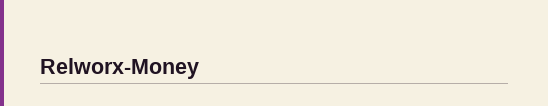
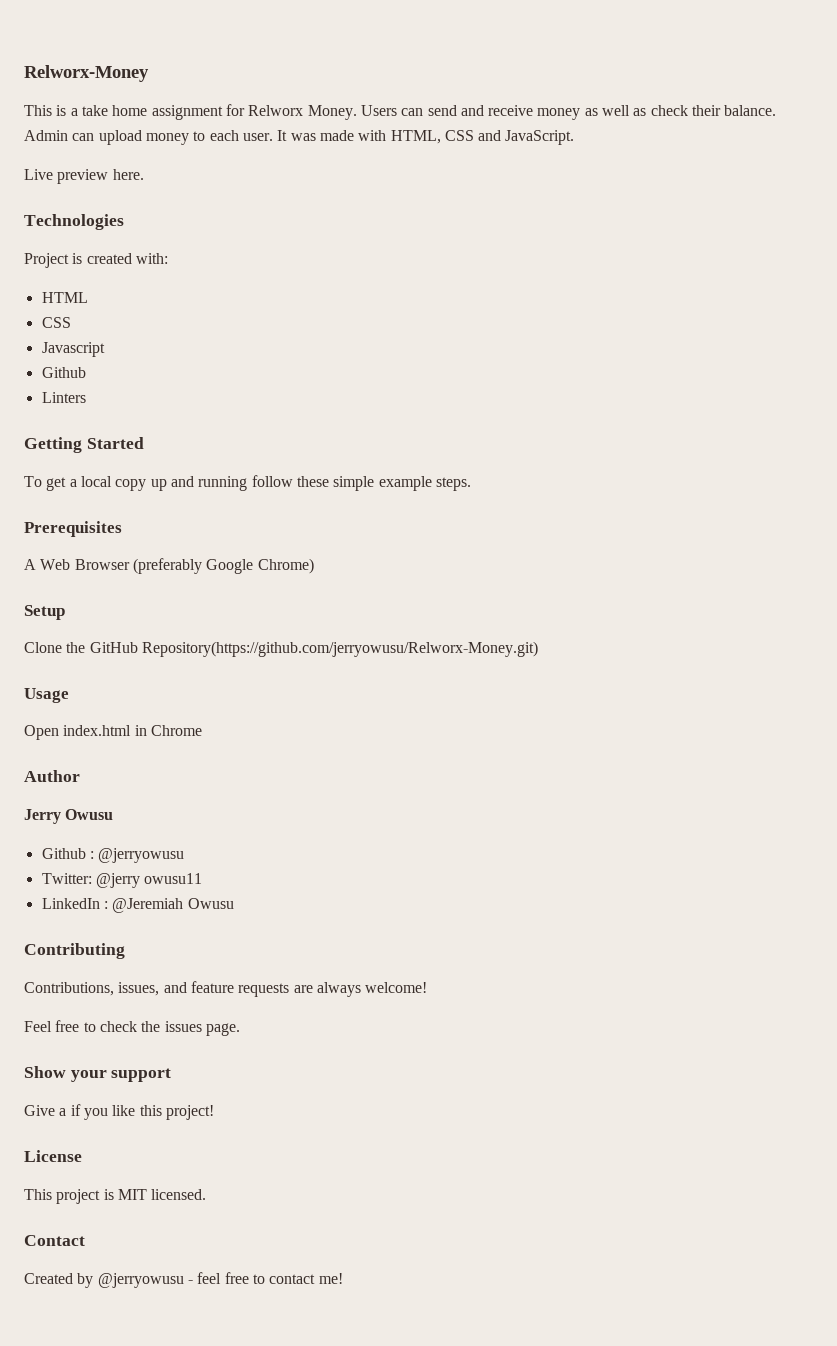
(199, 68) none -> [24,104,777,120] [24,130,575,145] [24,169,144,184] [24,214,124,230] [24,253,168,268] [41,292,88,303] [41,317,71,328] [41,342,105,357] [41,367,86,378] [41,392,86,403] [24,437,144,453] [24,475,471,491] [24,521,122,537] [24,558,314,574] [24,605,65,620] [24,641,538,657] [24,688,69,703] [24,725,202,740] [24,770,80,782] [24,809,114,824] [41,848,185,863] [41,873,203,888] [41,898,234,913] [24,943,125,959] [24,981,428,997] [24,1020,240,1036] [24,1066,172,1082] [24,1104,214,1120] [24,1150,82,1162] [24,1189,207,1204] [24,1235,85,1246] [24,1272,343,1288] // This is a take home assignment for Relworx Money. Users can send and receive money as well as check their balance. Admin can upload money to each user. It was made with HTML, CSS and JavaScript. // Live preview here. // Technologies // Project is created with: // HTML // CSS // Javascript // Github // Linters // Getting Started // To get a local copy up and running follow these simple example steps. // Prerequisites // A Web Browser (preferably Google Chrome) // Setup // Clone the GitHub Repository(https://github.com/jerryowusu/Relworx-Money.git) // Usage // Open index.html in Chrome // Author // Jerry Owusu // Github : @jerryowusu // Twitter: @jerry owusu11 // LinkedIn : @Jeremiah Owusu // Contributing // Contributions, issues, and feature requests are always welcome! // Feel free to check the issues page. // Show your support // Give a if you like this project! // License // This project is MIT licensed. // Contact // Created by @jerryowusu - feel free to contact me!

